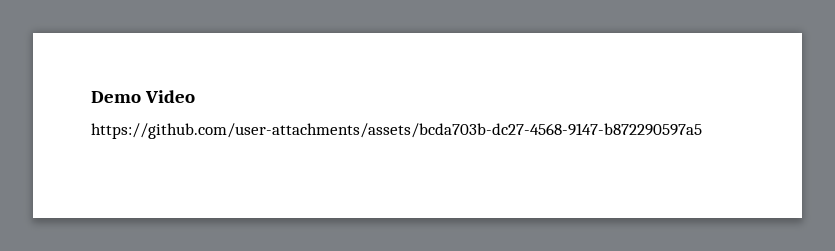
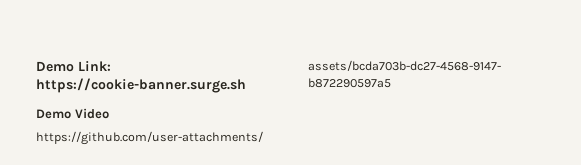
[91,91,141,103] Demo -> [36,61,111,72] [36,78,246,93] [36,109,71,119] Demo Link: https://cookie-banner.surge.sh // Demo

